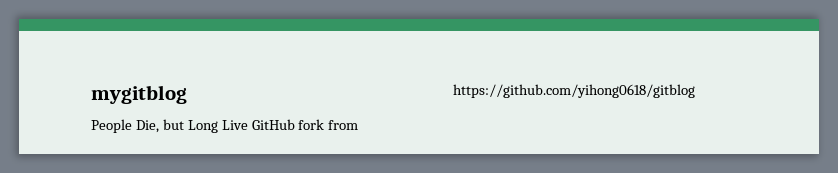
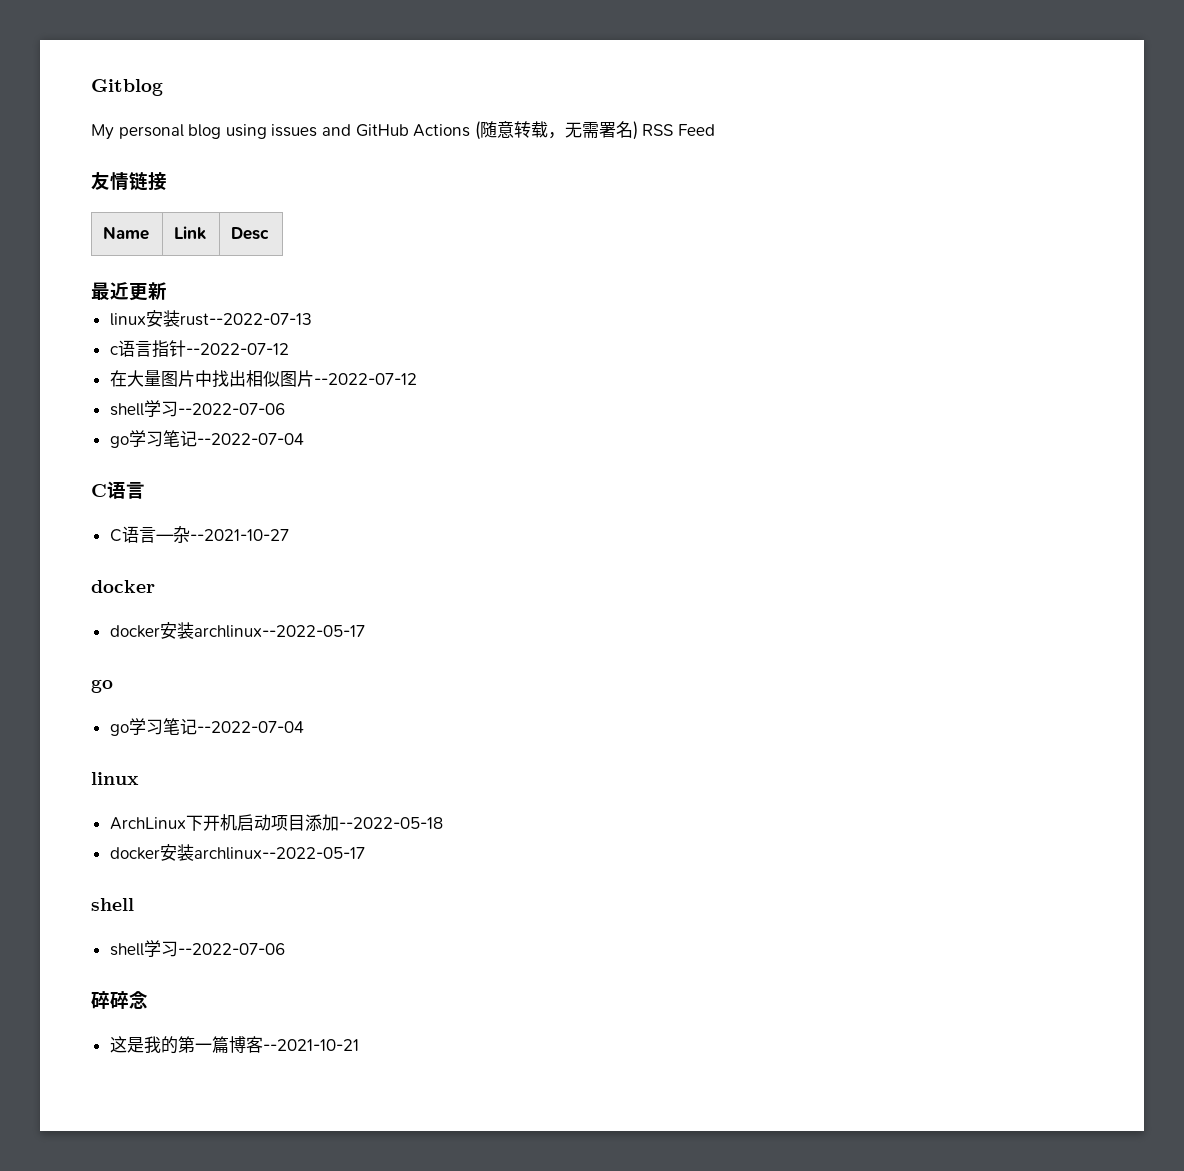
[91,85,187,104] [91,119,359,133] [453,84,695,98] mygitblog // People Die, but Long Live GitHub fork from https://github.com/yihong0618/gitblog -> [91,79,163,96] [91,121,715,140] [91,172,167,191] [103,226,150,240] [174,226,207,240] [231,227,270,240] [91,282,167,301] [109,310,312,327] [109,340,289,358] [109,370,417,387] [109,400,285,417] [109,430,304,448] [91,481,145,499] [109,526,289,543] [91,580,155,593] [109,622,365,639] [91,679,113,693] [109,718,304,736] [91,772,139,785] [109,814,443,831] [109,844,365,861] [91,898,134,911] [109,940,285,957] [91,991,148,1009] [109,1036,359,1054] Gitblog // My personal blog using issues and GitHub Actions (随意转载，无需署名) RSS Feed // 友情链接 // Name | Link | Desc // 最近更新 // linux安装rust--2022-07-13 // c语言指针--2022-07-12 // 在大量图片中找出相似图片--2022-07-12 // shell学习--2022-07-06 // go学习笔记--2022-07-04 // C语言 // C语言—杂--2021-10-27 // docker // docker安装archlinux--2022-05-17 // go // go学习笔记--2022-07-04 // linux // ArchLinux下开机启动项目添加--2022-05-18 // docker安装archlinux--2022-05-17 // shell // shell学习--2022-07-06 // 碎碎念 // 这是我的第一篇博客--2021-10-21

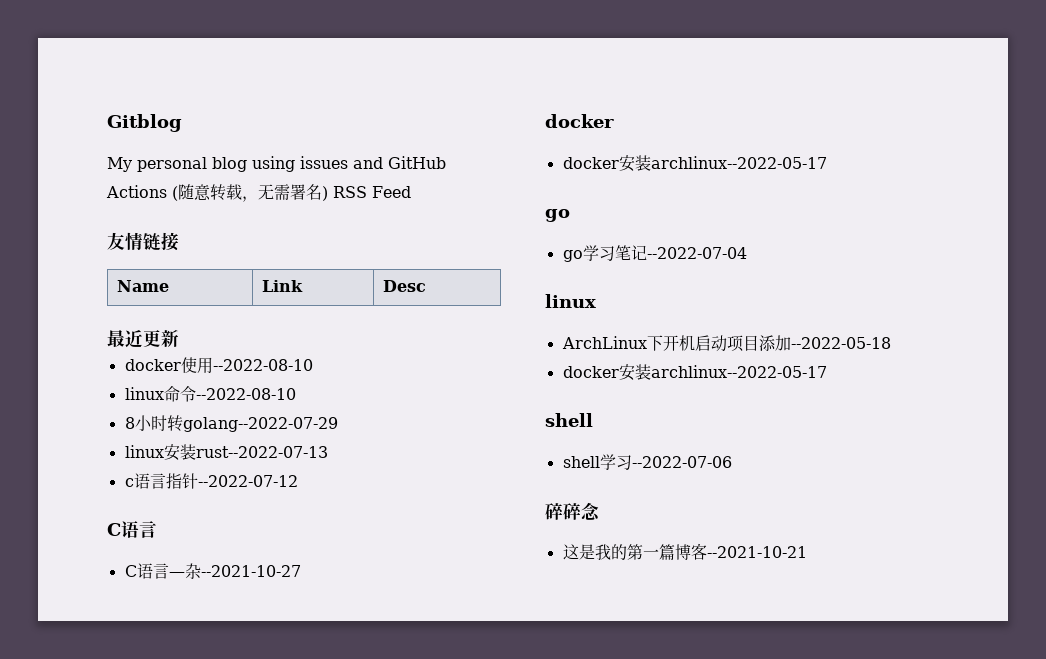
(167, 291) none -> [124,357,313,374] [124,386,296,402] [124,415,338,432] // docker使用--2022-08-10 // linux命令--2022-08-10 // 8小时转golang--2022-07-29
[109,370,417,387] [109,400,285,417] [109,430,304,448] // 在大量图片中找出相似图片--2022-07-12 // shell学习--2022-07-06 // go学习笔记--2022-07-04 -> (298, 481) none

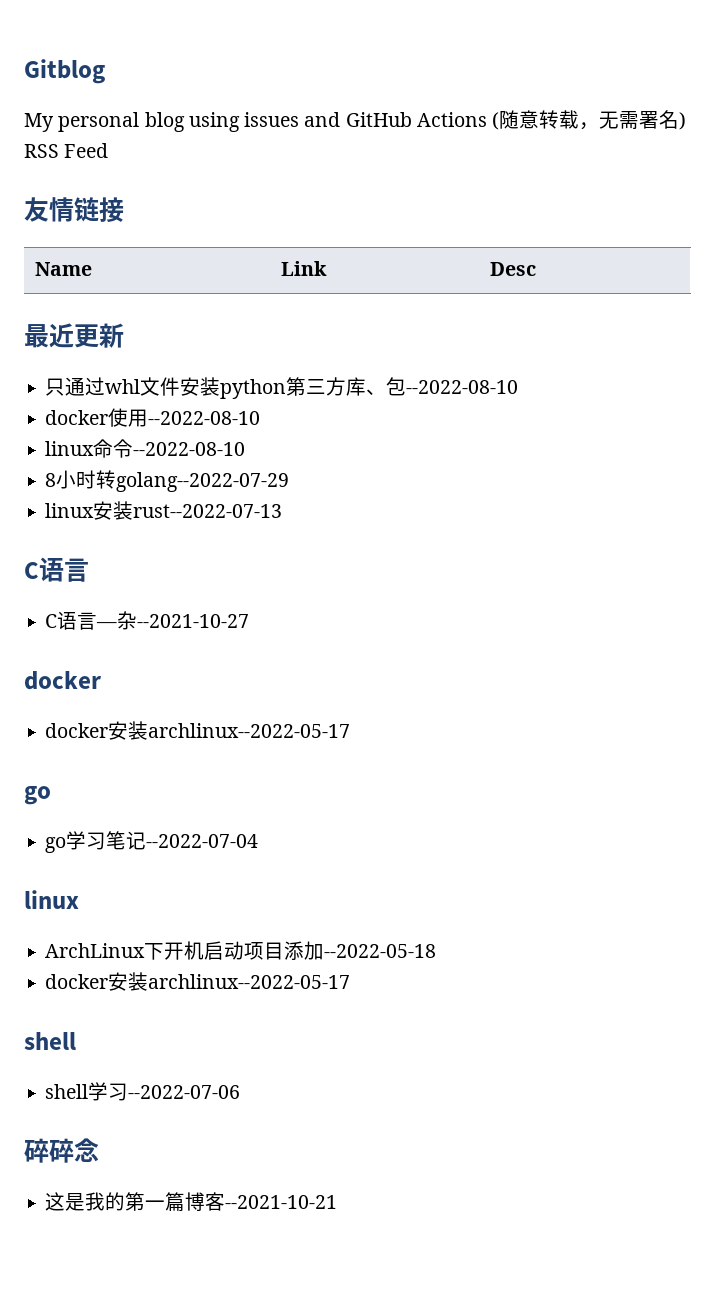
(179, 338) none -> [45,377,519,399] // 只通过whl文件安装python第三方库、包--2022-08-10
[124,473,298,489] // c语言指针--2022-07-12 -> (283, 511) none

